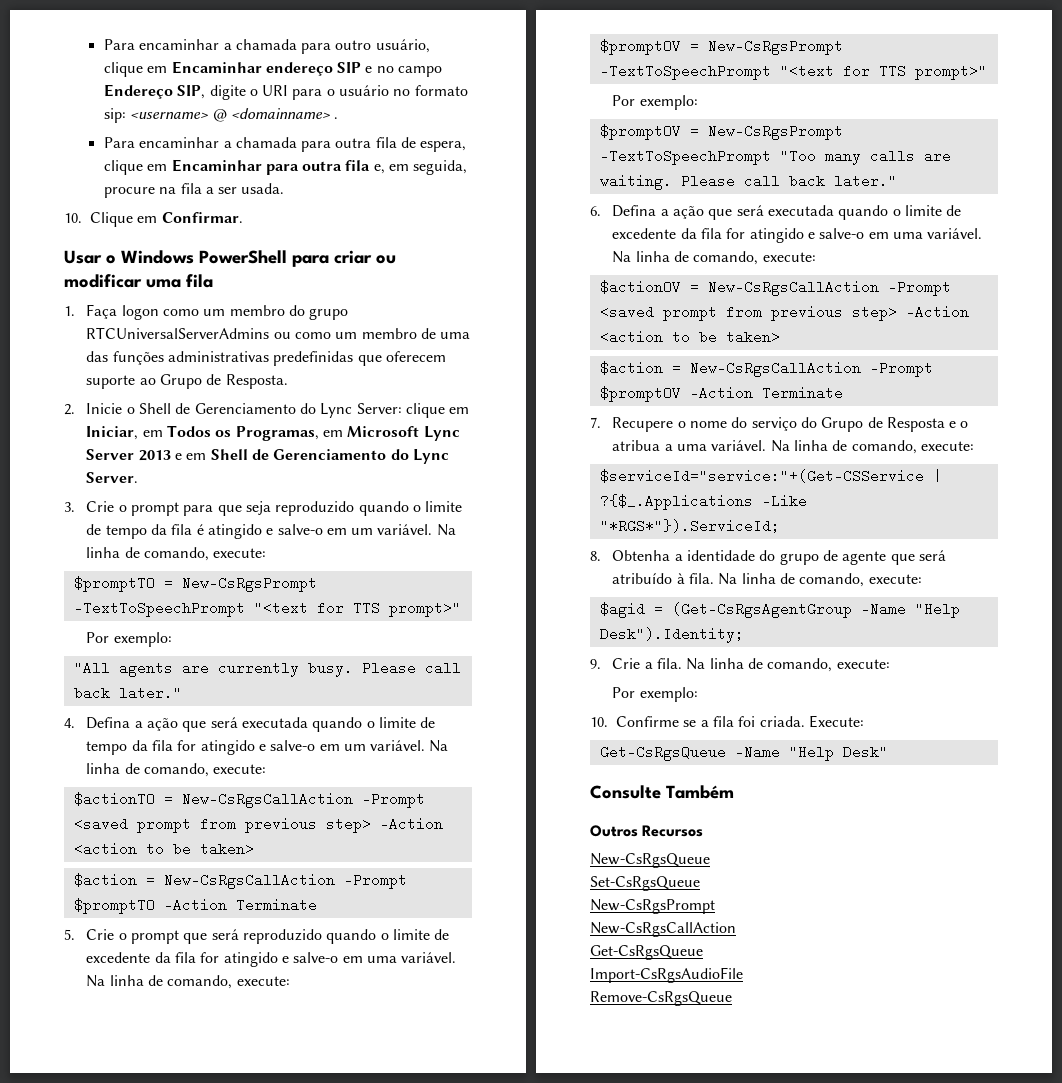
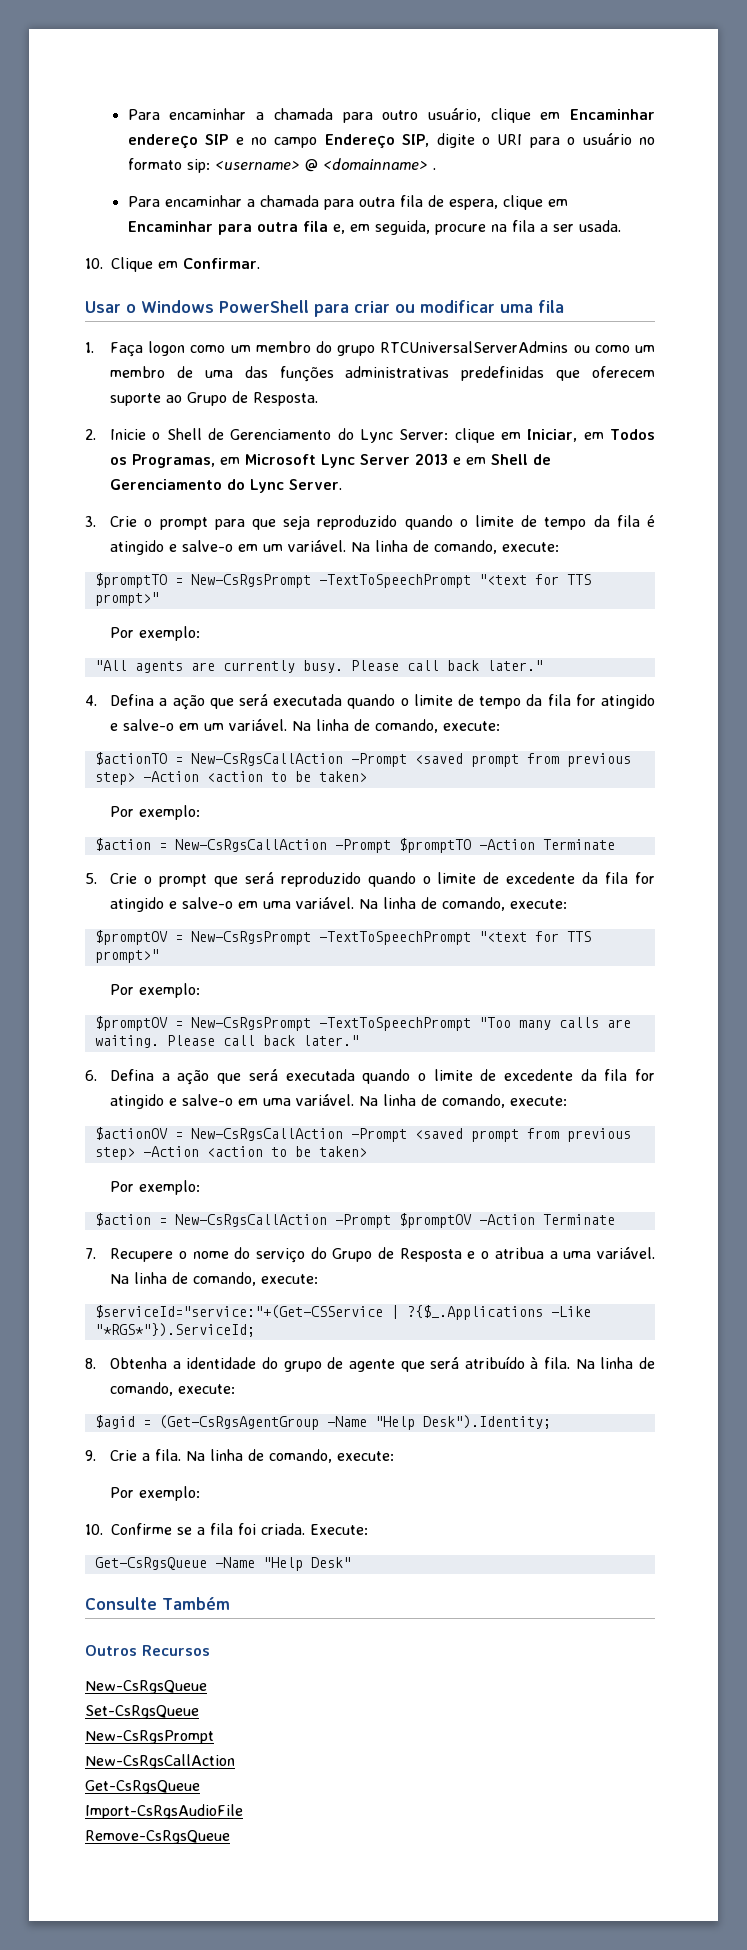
(254, 849) none -> [110,805,201,820] // Por exemplo:
(780, 337) none -> [110,1180,201,1195] // Por exemplo:

